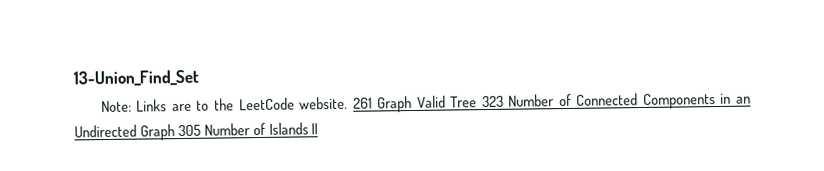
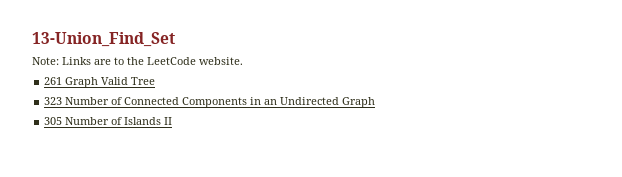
(349, 103) none -> (243, 61) //
(478, 102) none -> (156, 81) //
(175, 132) none -> (376, 102) //

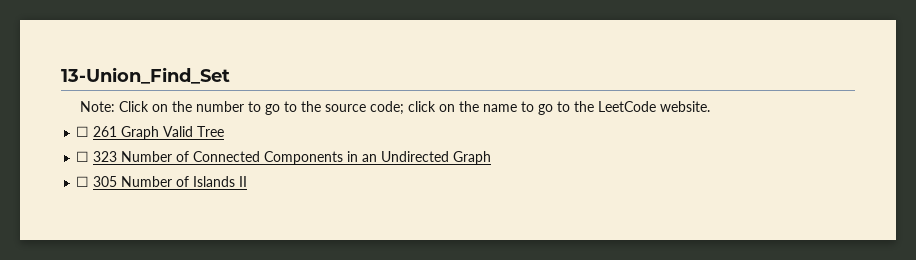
[62,57,111,65] Links are -> [119,101,554,115] Click on the number to go to the source code; click on the name to go
(243, 61) none -> [76,126,90,137] ☐
(156, 81) none -> [76,151,90,162] ☐
(376, 102) none -> [76,176,90,187] ☐

